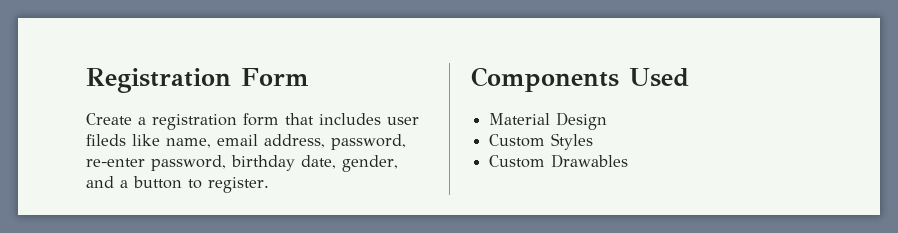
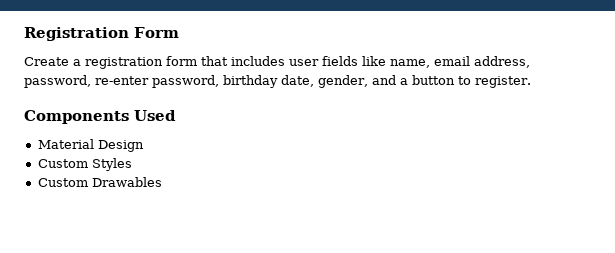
[86,134,126,146] fileds -> [322,56,358,66] fields

